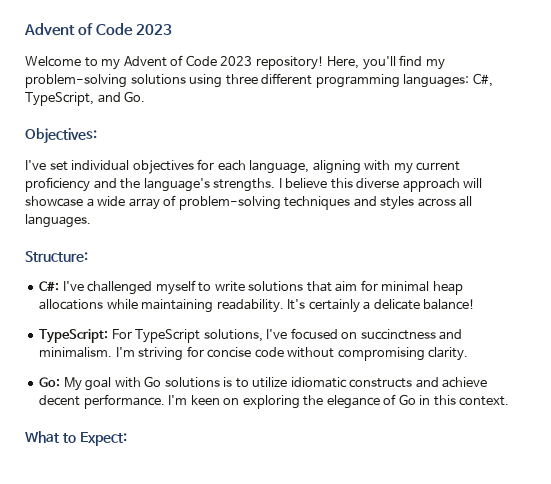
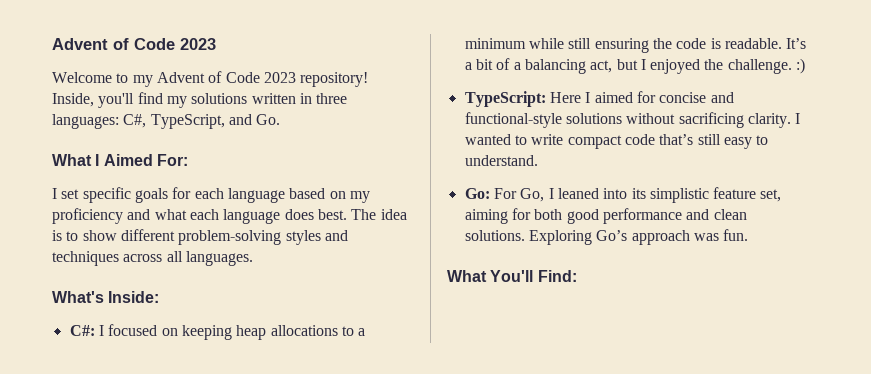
[327,56,360,69] Here, -> [52,93,94,107] Inside,
[25,73,400,88] problem-solving solutions using three different programming -> [191,93,348,104] solutions written in three
[25,128,97,144] [25,159,461,174] [25,177,483,192] [25,195,415,210] Objectives: // I've set individual objectives for each language, aligning with my current proficiency and the language's strengths. I believe this diverse approach will showcase a wide array of problem-solving techniques and styles -> [52,154,188,166] [52,187,370,203] [52,208,407,224] [52,229,348,245] [52,251,119,266] What I Aimed For: // I set specific goals for each language based on my proficiency and what each language does best. The idea is to show different problem-solving styles and techniques
[25,251,88,262] Structure: -> [52,291,160,303] What's Inside:
[62,280,463,295] [39,299,476,313] [39,328,463,343] [39,346,469,361] [39,376,488,391] [39,394,510,409] [25,431,127,446] I've challenged myself to write solutions that aim for minimal heap allocations while maintaining readability. It's certainly a delicate balance! // TypeScript: For TypeScript solutions, I've focused on succinctness and minimalism. I'm striving for concise code without compromising clarity. // Go: My goal with Go solutions is to utilize idiomatic constructs and achieve decent performance. I'm keen on exploring the elegance of Go in this context. // What to Expect: -> [98,324,366,340] [464,38,807,53] [464,58,806,74] [464,91,734,107] [464,112,801,128] [464,134,769,149] [464,155,538,166] [464,187,782,203] [464,208,747,224] [464,229,749,245] [447,270,577,282] I focused on keeping heap allocations to a minimum while still ensuring the code is readable. It’s a bit of a balancing act, but I enjoyed the challenge. :) // TypeScript: Here I aimed for concise and functional-style solutions without sacrificing clarity. I wanted to write compact code that’s still easy to understand. // Go: For Go, I leaned into its simplistic feature set, aiming for both good performance and clean solutions. Exploring Go’s approach was fun. // What You'll Find:

